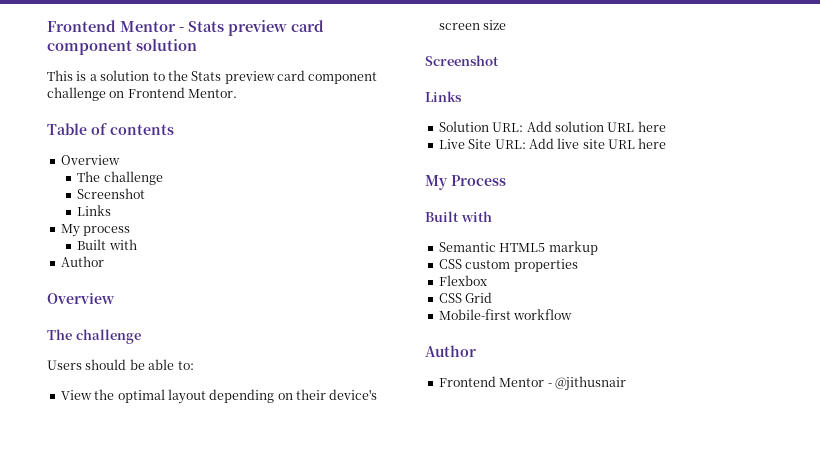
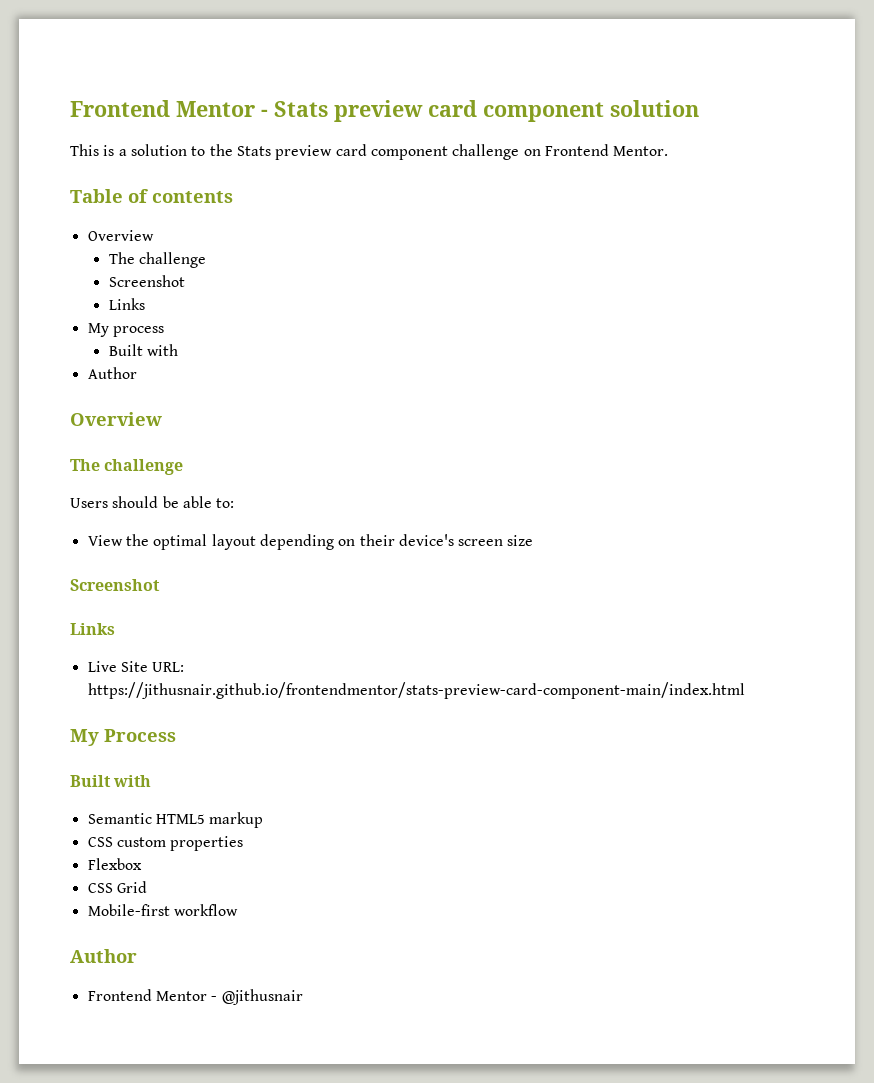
[438,121,666,132] [438,138,667,149] Solution URL: Add solution URL here // Live Site URL: Add live site URL here -> [87,661,185,672] [87,682,745,699] Live Site URL: https://jithusnair.github.io/frontendmentor/stats-preview-card-component-main/index.html

